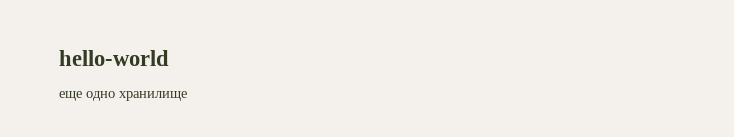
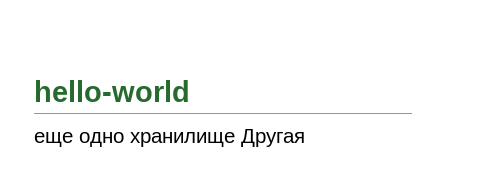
(187, 96) none -> [241,129,305,147] Другая

